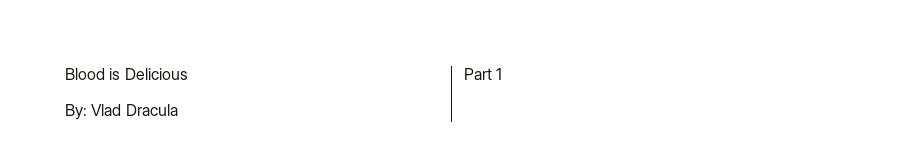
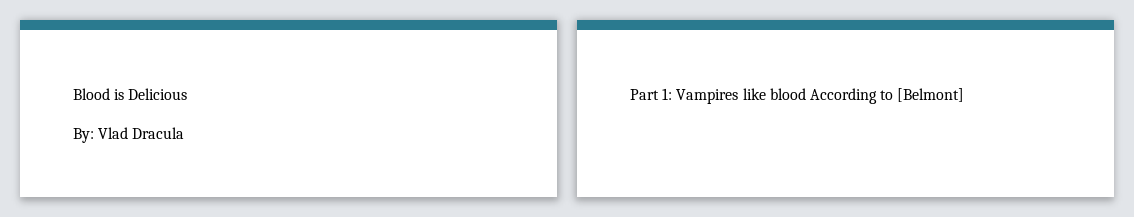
[496,68,503,80] 1 -> [662,88,965,104] 1: Vampires like blood According to [Belmont]

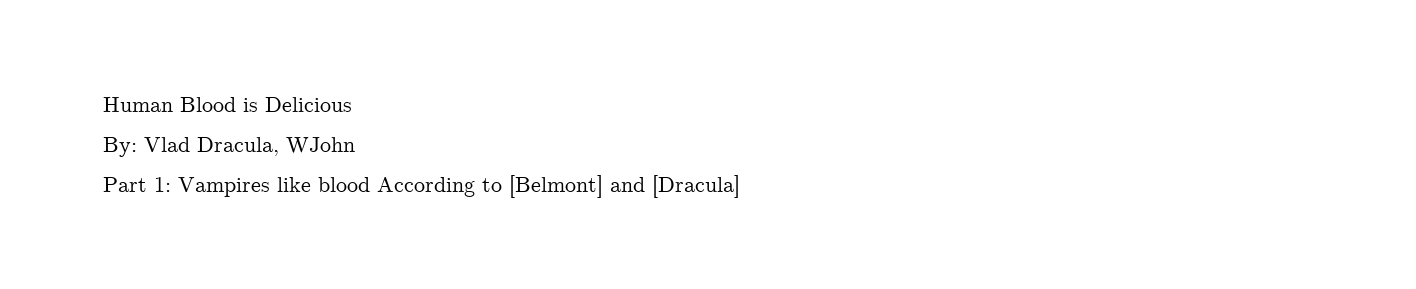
(73, 94) none -> [103,97,173,112] Human
[132,127,185,139] Dracula -> [197,137,355,156] Dracula, WJohn
(965, 95) none -> [610,175,740,198] and [Dracula]

